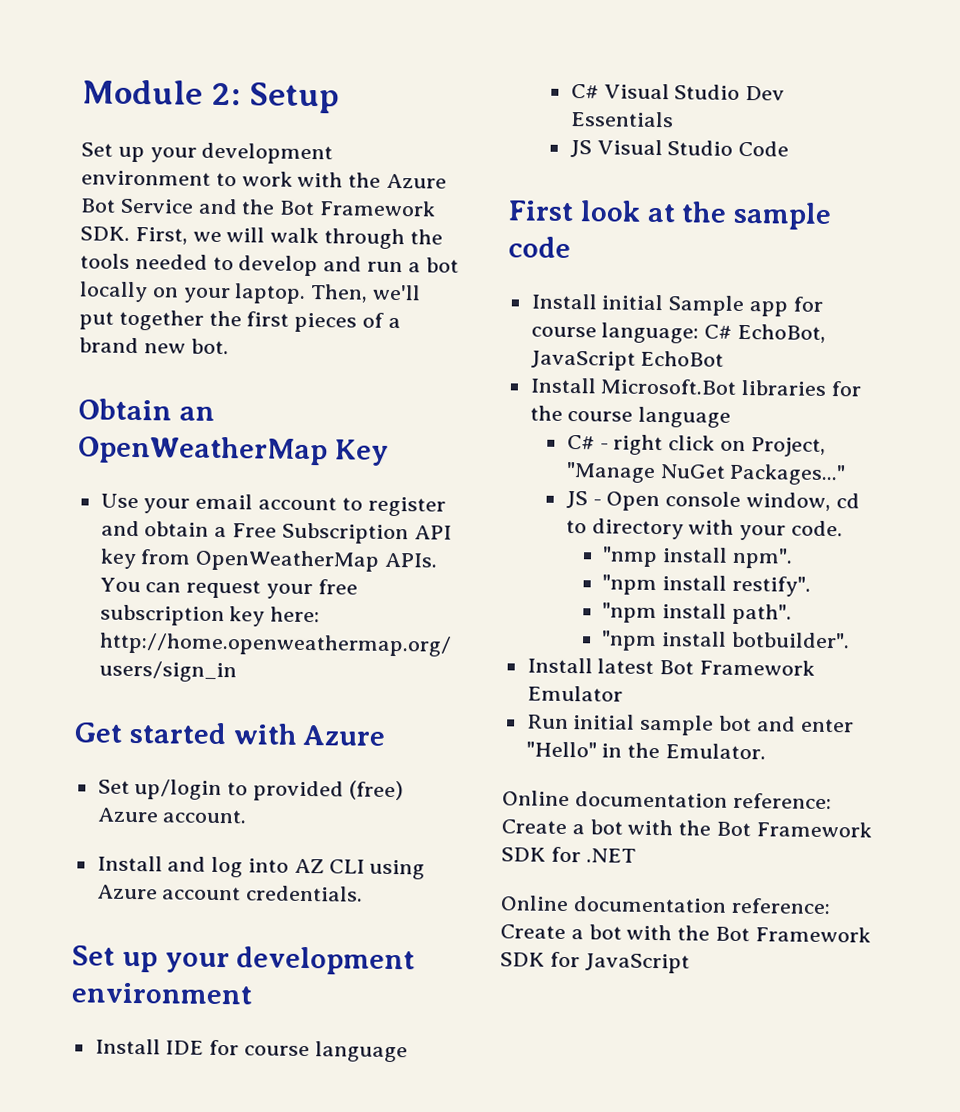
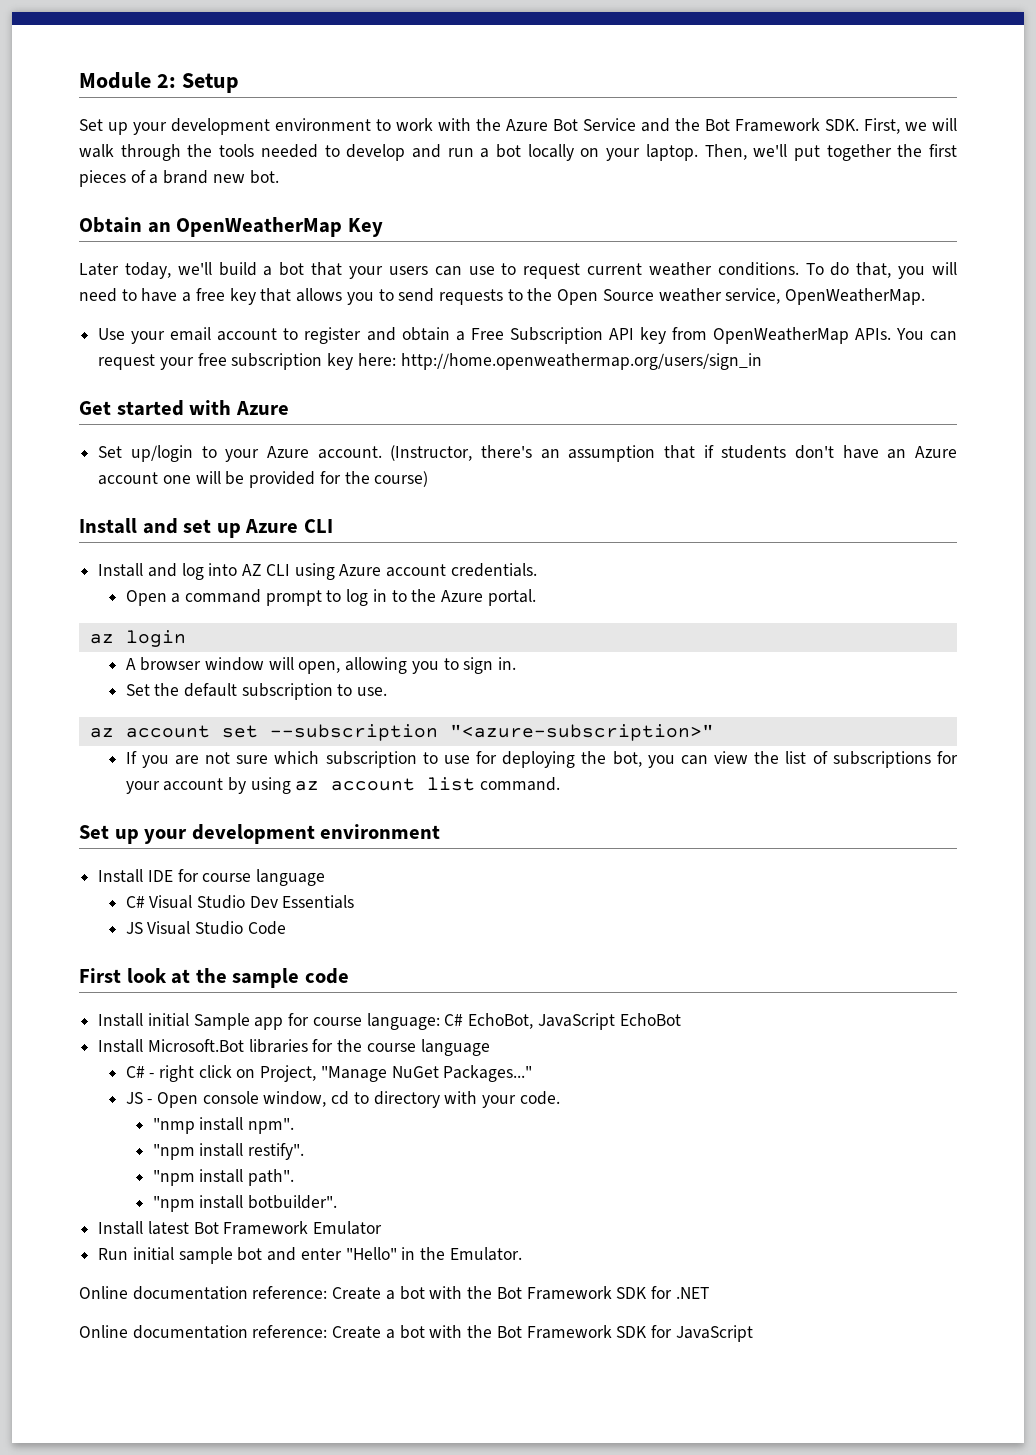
(389, 452) none -> [79,262,958,279] [79,288,926,305] // Later today, we'll build a bot that your users can use to request current weather conditions. To do that, you will need to have a free key that allows you to send requests to the Open Source weather service, OpenWeatherMap.
[253,780,404,802] provided (free) -> [225,449,260,462] your
(248, 816) none -> [390,445,957,462] [98,471,429,488] [79,518,333,538] (Instructor, there's an assumption that if students don't have an Azure account one will be provided for the course) // Install and set up Azure CLI
(364, 893) none -> [125,589,536,606] [89,630,186,647] [125,657,517,674] [125,683,388,700] [89,724,714,741] [125,751,958,768] [125,777,561,794] // Open a command prompt to log in to the Azure portal. // az login // A browser window will open, allowing you to sign in. // Set the default subscription to use. // az account set --subscription "<azure-subscription>" // If you are not sure which subscription to use for deploying the bot, you can view the list of subscriptions for your account by using az account list command.

